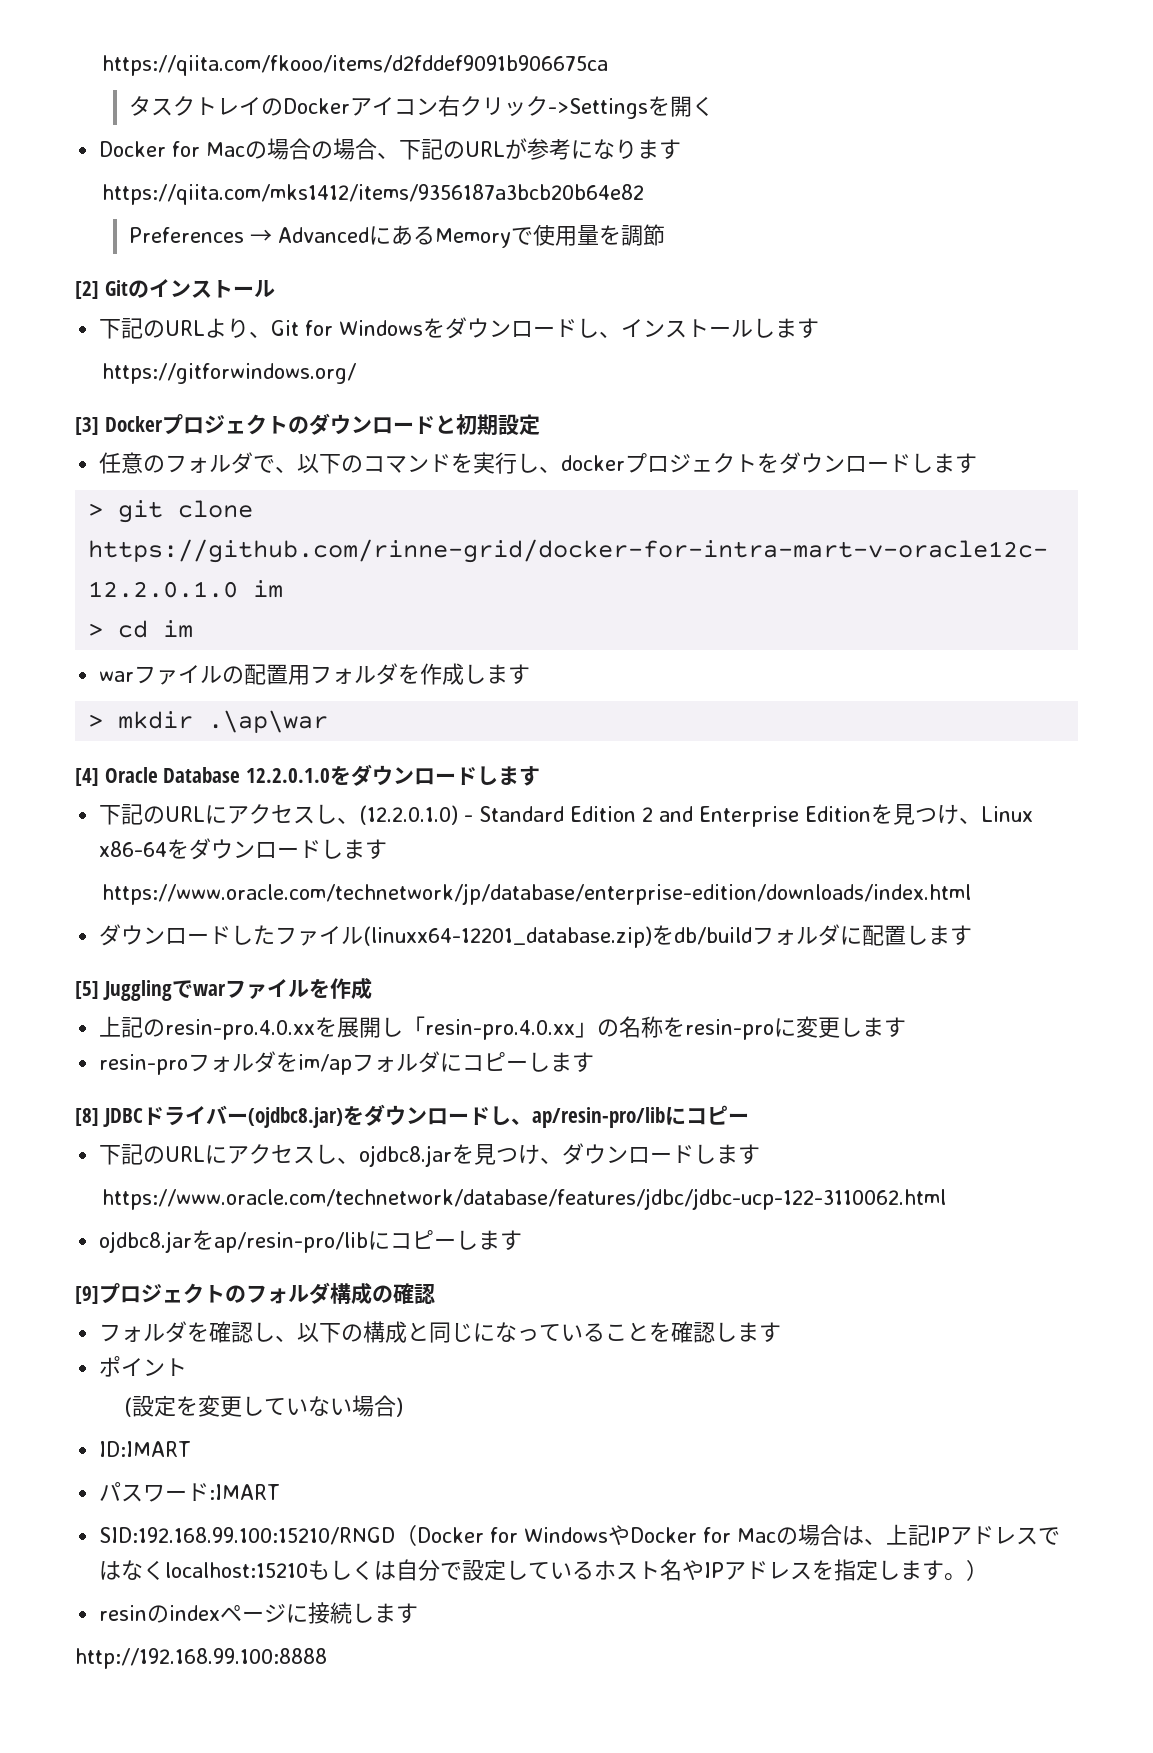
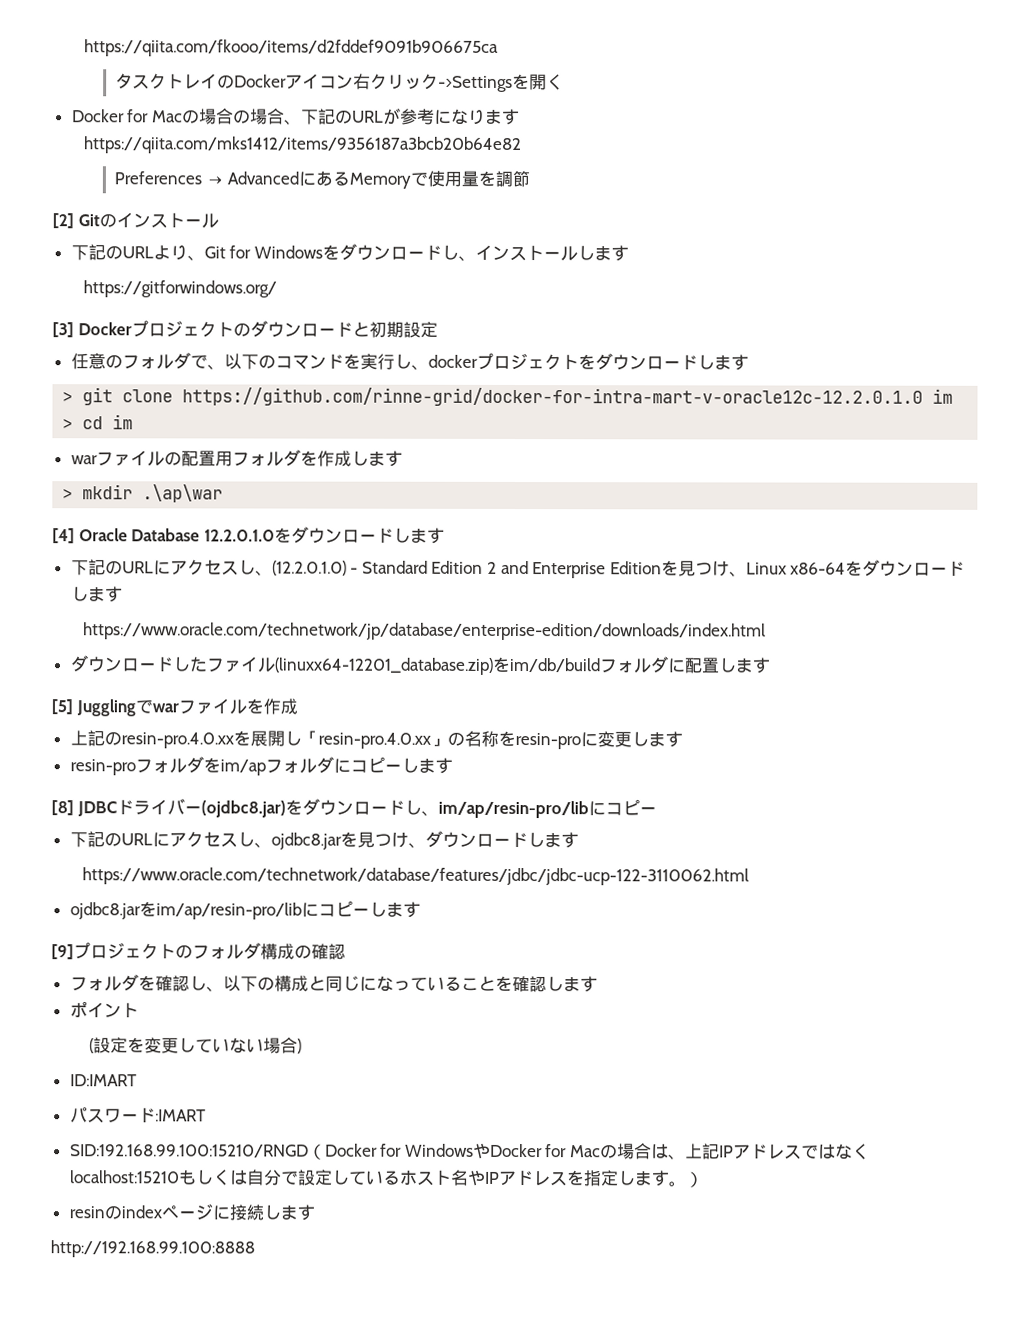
[674,927,753,945] db/build -> [508,657,601,673] im/db/build
[531,1107,665,1128] ap/resin-pro/lib -> [437,800,589,819] im/ap/resin-pro/lib
[214,1232,369,1253] ap/resin-pro/lib -> [155,902,302,920] im/ap/resin-pro/lib

